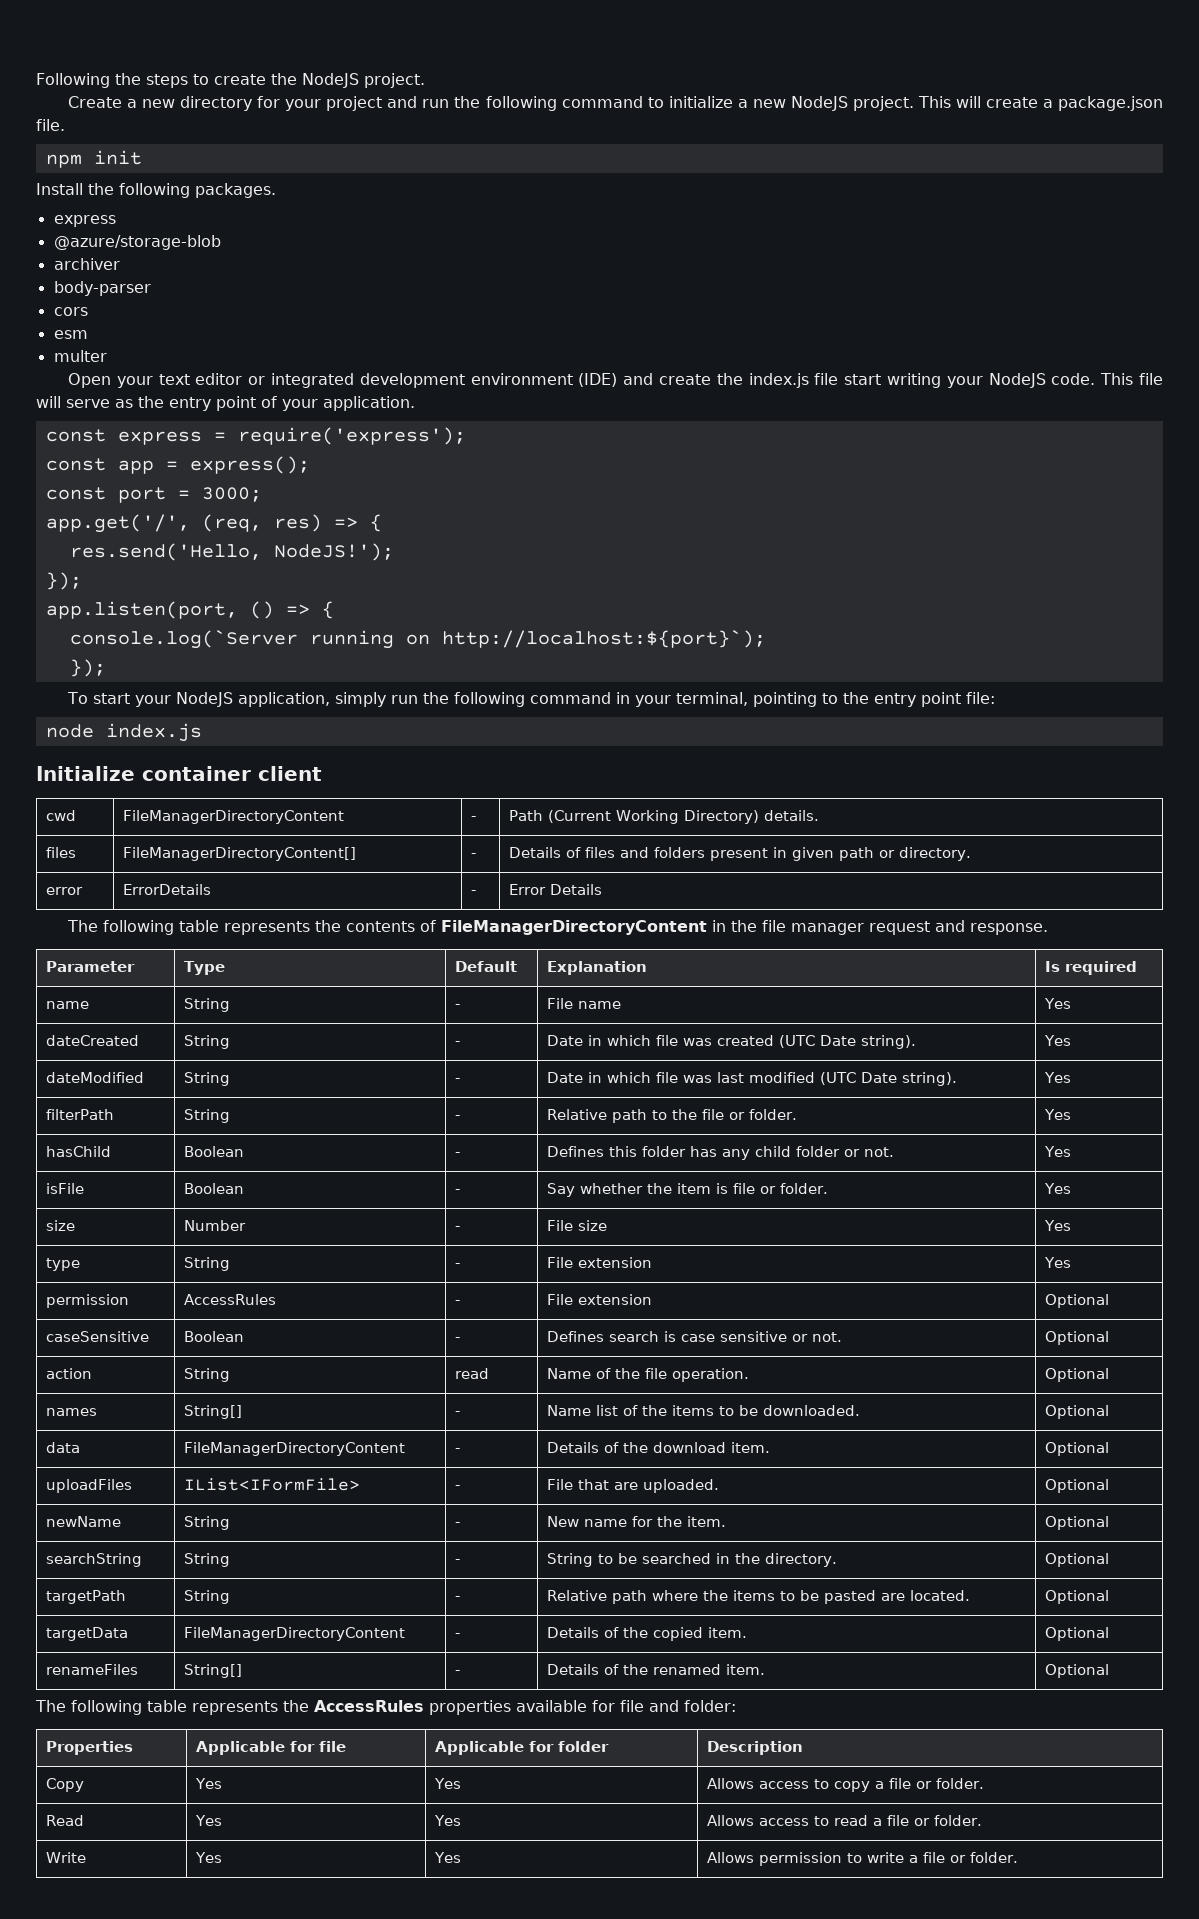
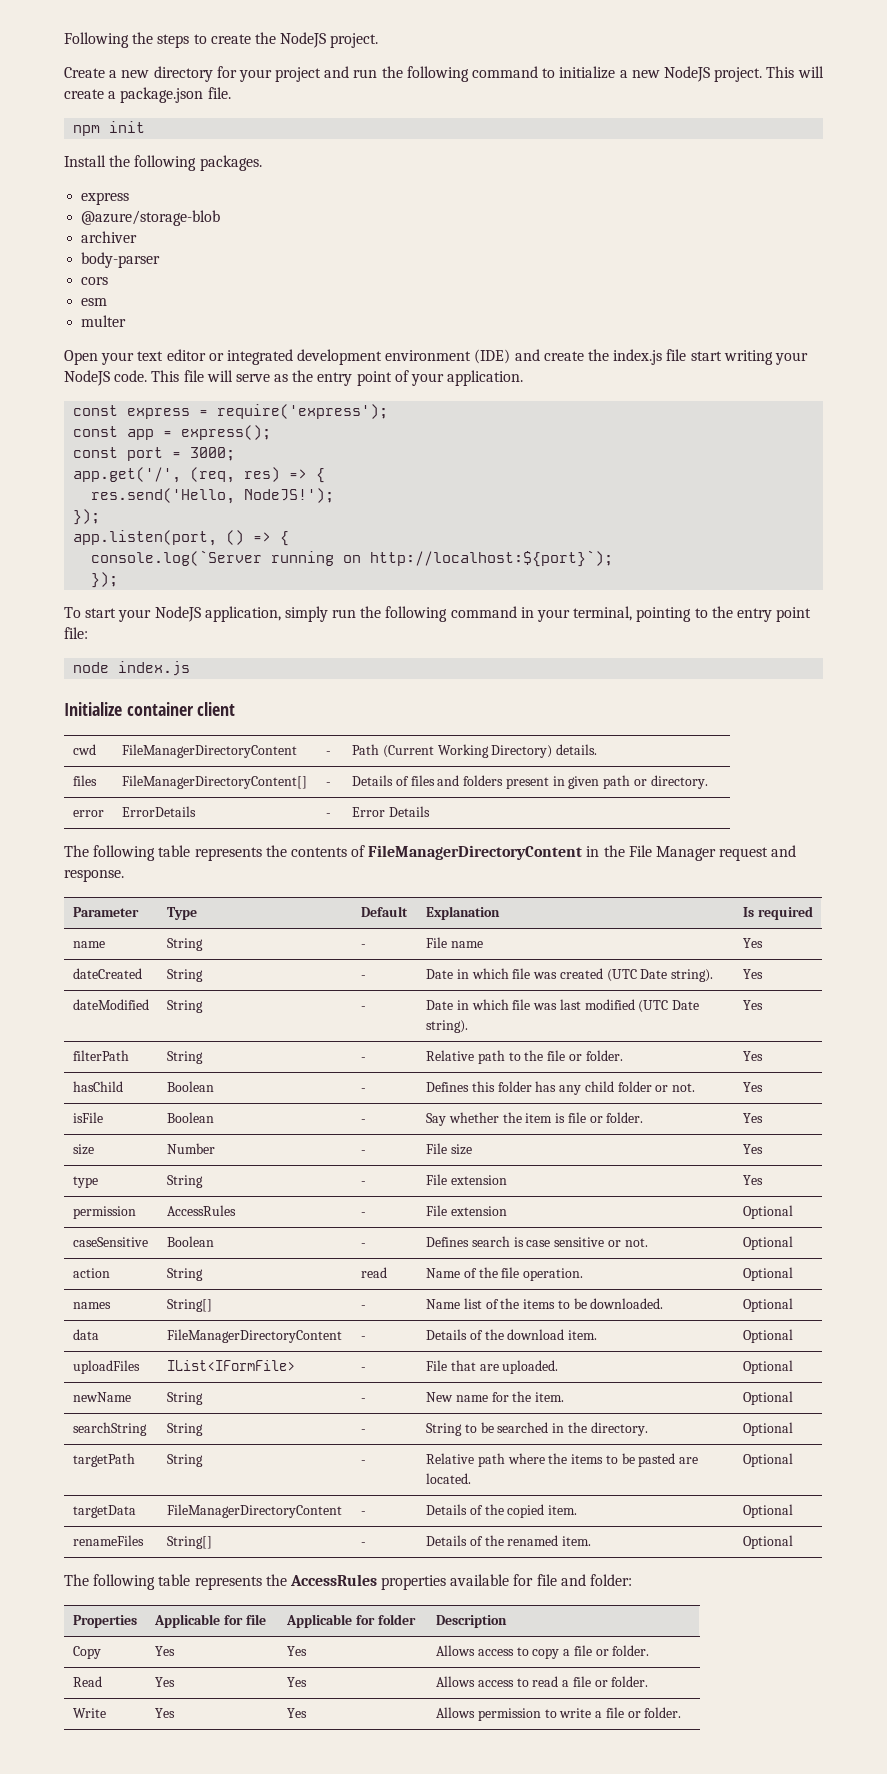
[762,920,865,935] file manager -> [628,845,717,861] File Manager

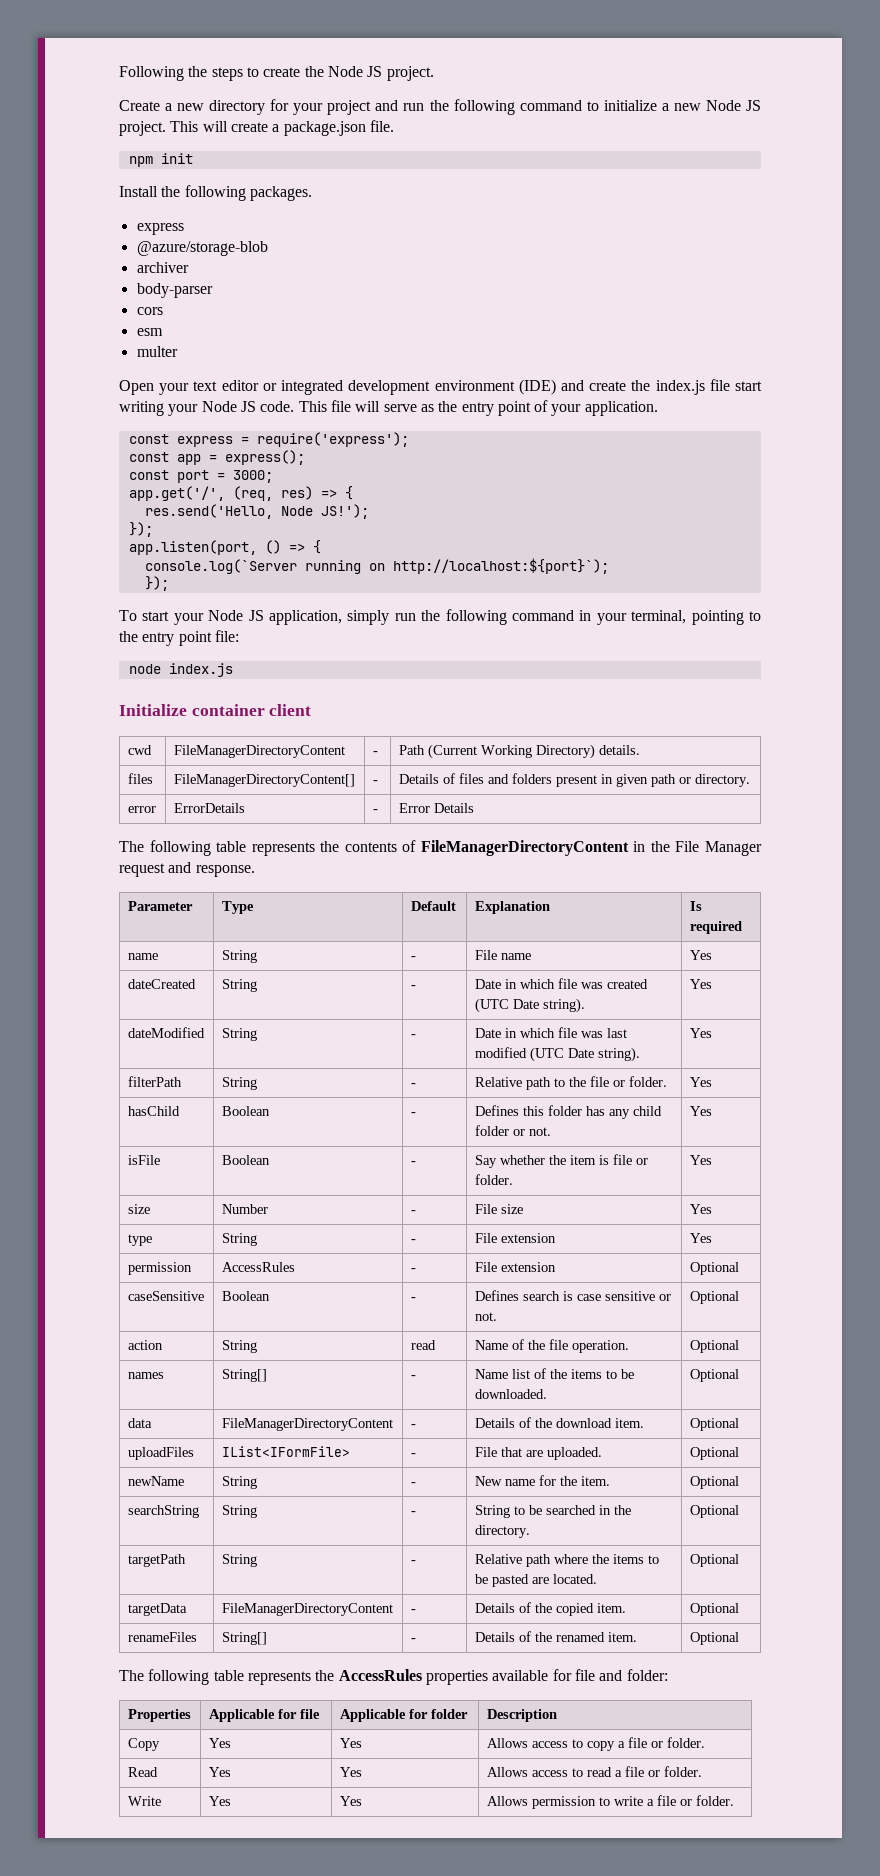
[280,32,327,48] NodeJS -> [327,66,383,77] Node JS
[663,66,710,82] NodeJS -> [705,100,761,111] Node JS
[64,370,110,386] NodeJS -> [201,401,256,412] Node JS
[244,488,335,503] NodeJS!'); -> [280,504,369,519] Node JS!');
[154,606,201,622] NodeJS -> [208,610,264,621] Node JS

